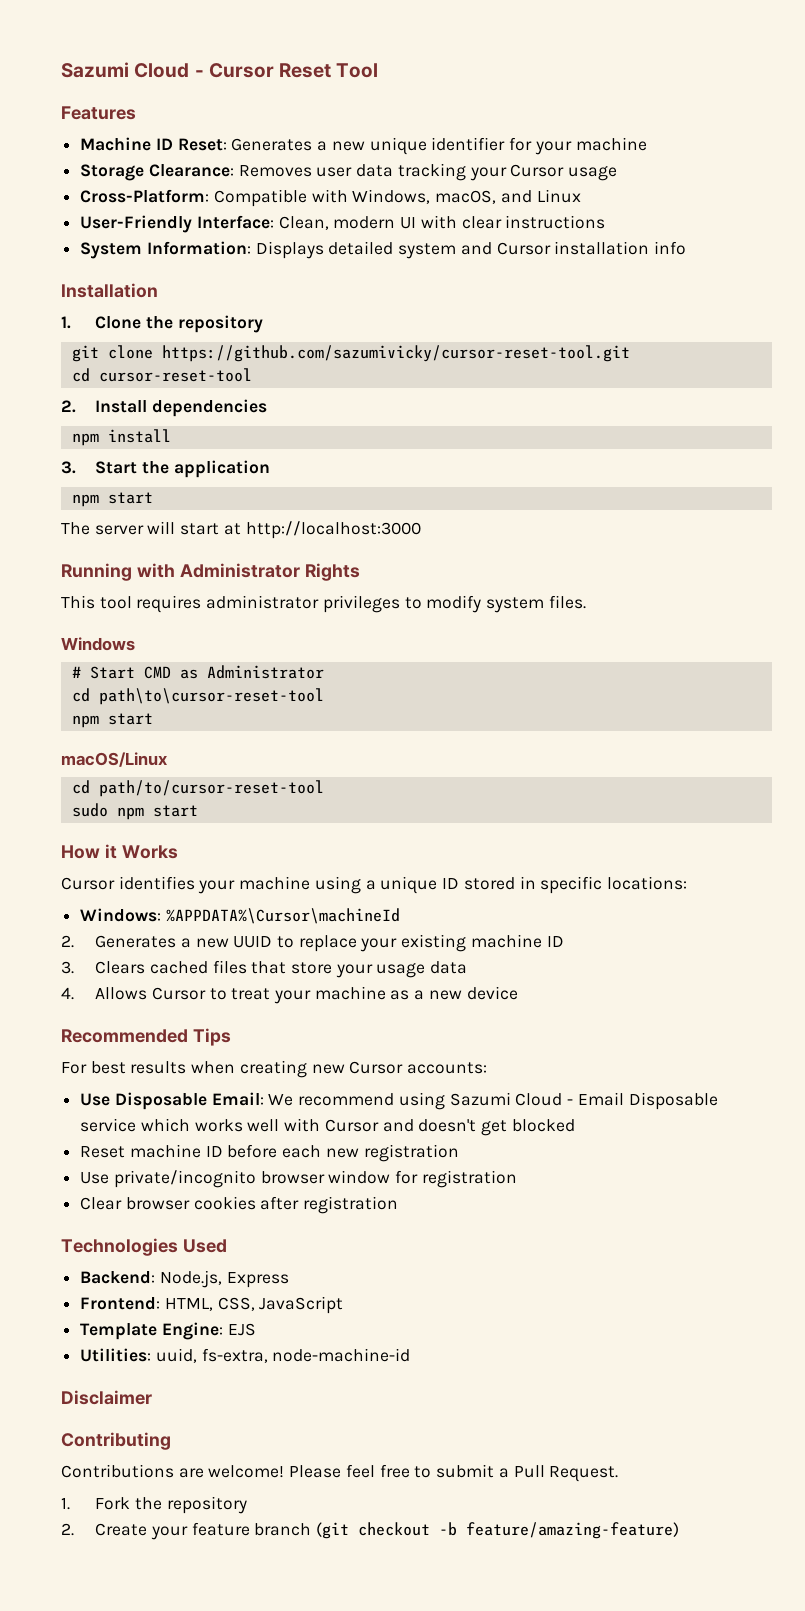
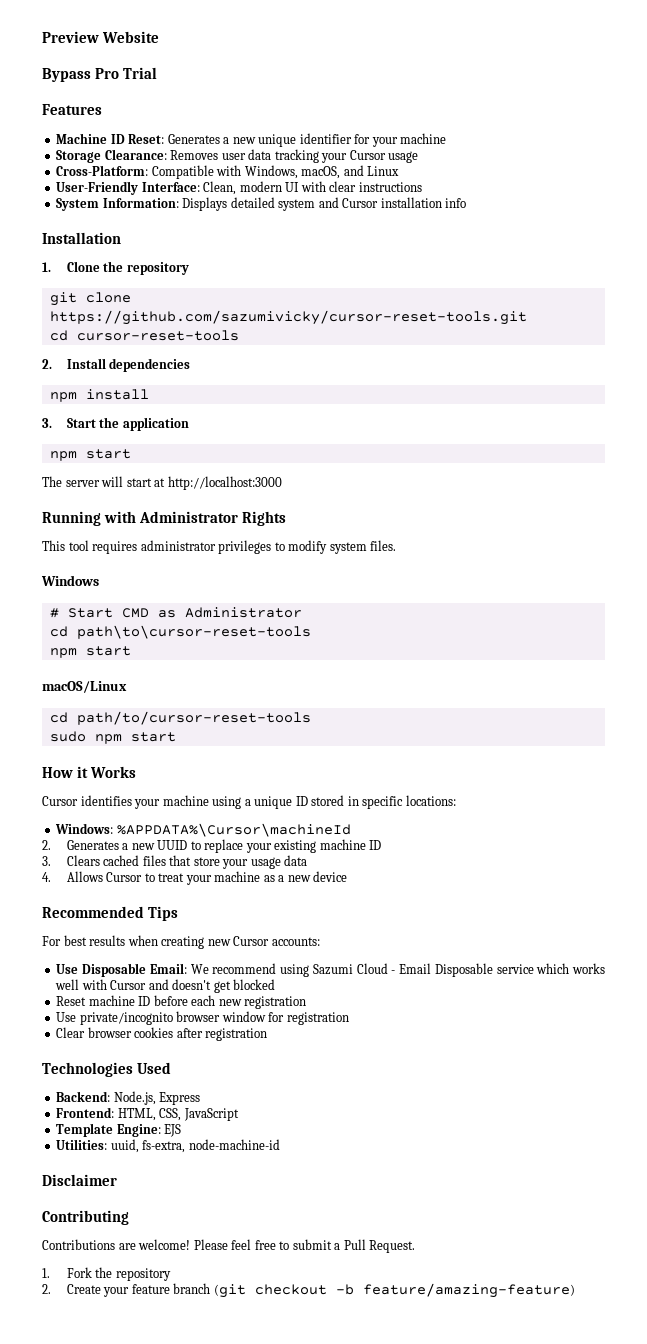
[61,62,379,78] Sazumi Cloud - Cursor Reset Tool -> [42,31,159,43] [42,67,157,82] Preview Website // Bypass Pro Trial
[161,345,630,362] [71,368,252,382] https://github.com/sazumivicky/cursor-reset-tool.git // cd cursor-reset-tool -> [49,310,527,325] [49,330,239,341] https://github.com/sazumivicky/cursor-reset-tools.git // cd cursor-reset-tools
[98,688,324,705] path\to\cursor-reset-tool -> [76,625,311,639] path\to\cursor-reset-tools
[98,780,324,797] path/to/cursor-reset-tool -> [76,711,311,725] path/to/cursor-reset-tools

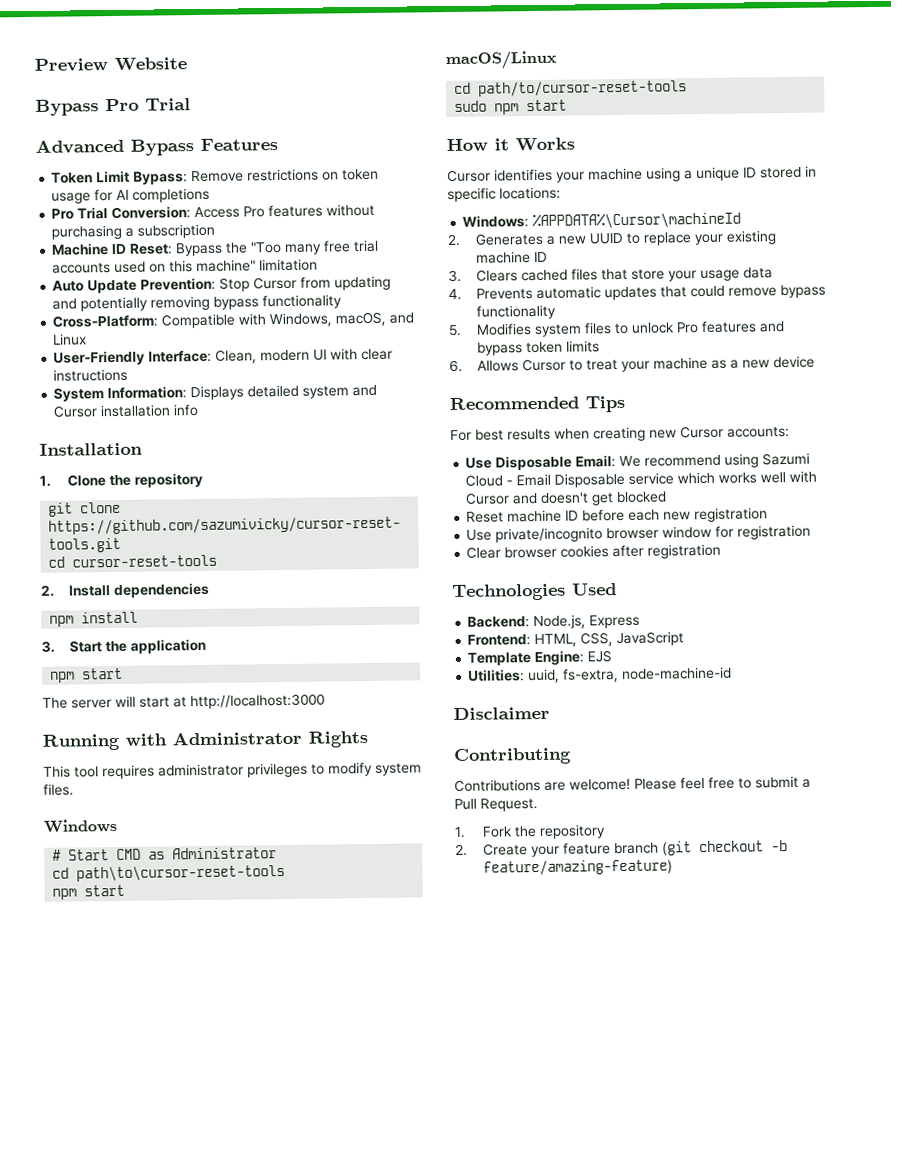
(157, 73) none -> [35,138,194,156] Advanced Bypass
[56,133,447,147] [56,149,419,163] Machine ID Reset: Generates a new unique identifier for your machine // Storage Clearance: Removes user data tracking your Cursor usage -> [51,168,380,185] [51,187,211,204] [51,203,376,220] [51,223,216,240] [51,239,380,257] [52,258,319,274] [52,275,392,294] [52,294,343,312] Token Limit Bypass: Remove restrictions on token usage for AI completions // Pro Trial Conversion: Access Pro features without purchasing a subscription // Machine ID Reset: Bypass the "Too many free trial accounts used on this machine" limitation // Auto Update Prevention: Stop Cursor from updating and potentially removing bypass functionality
(51, 877) none -> [475,284,826,301] [475,304,556,320] [448,320,785,338] [476,340,600,356] [449,359,463,373] Prevents automatic updates that could remove bypass functionality // 5. Modifies system files to unlock Pro features and bypass token limits // 6.

